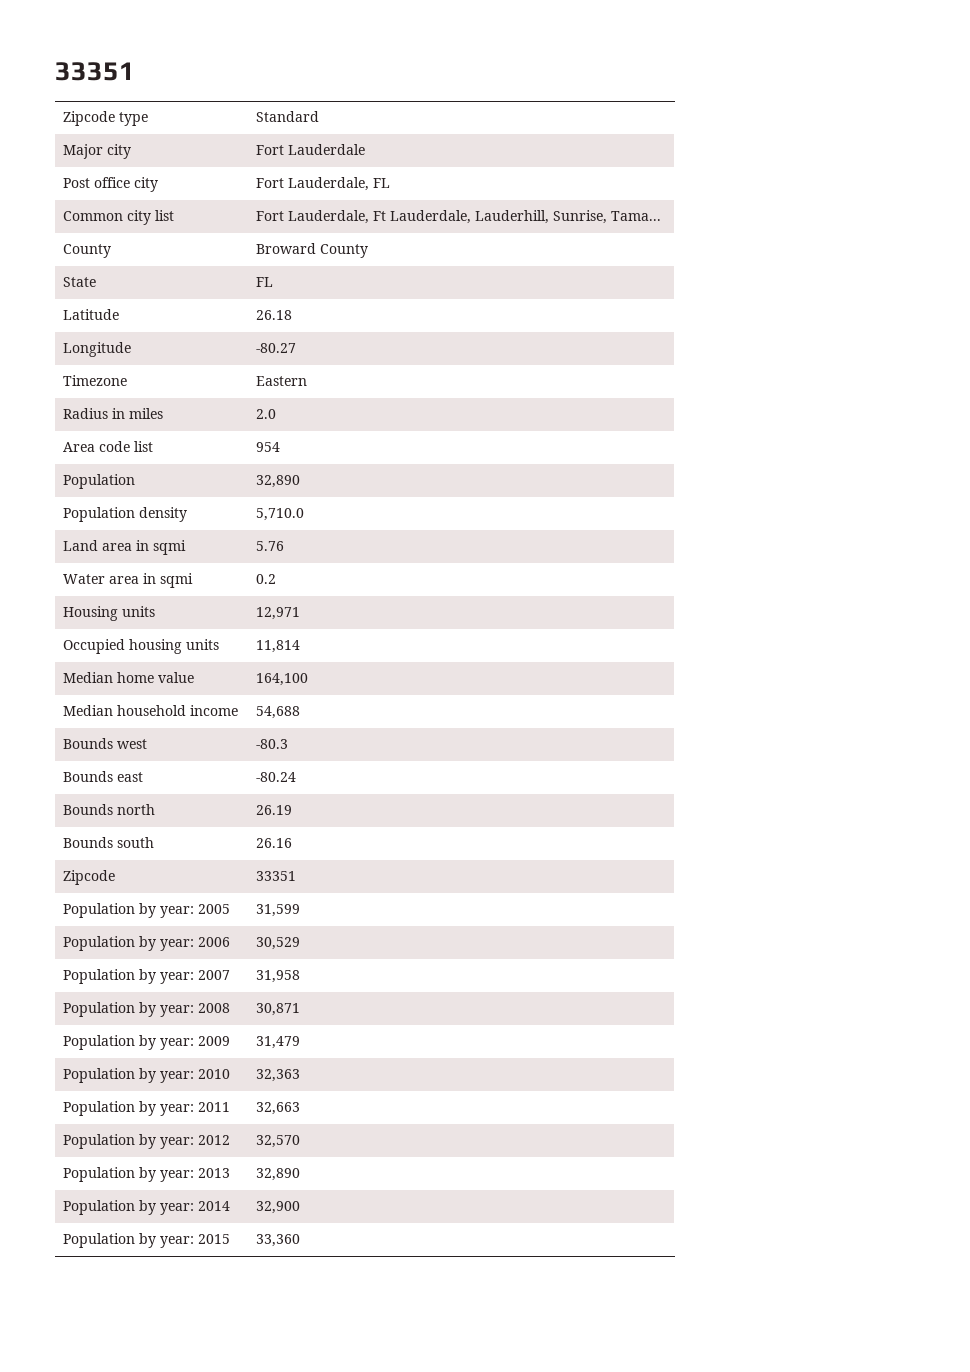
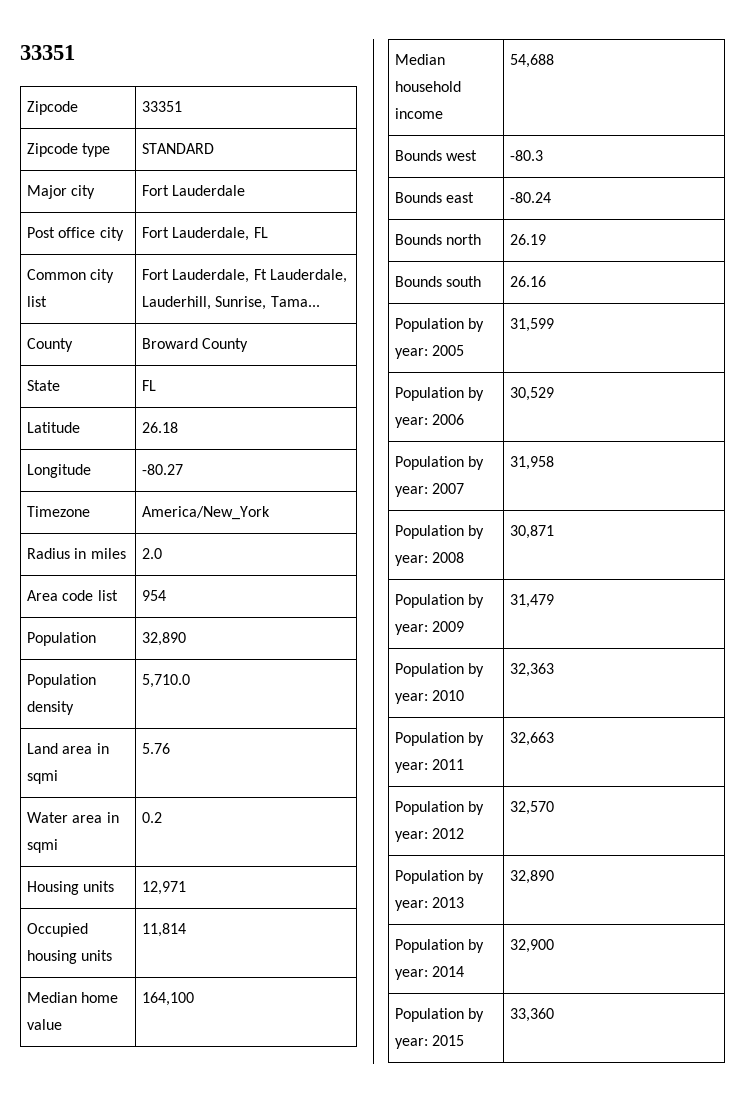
[55,62,135,81] 33351 -> [20,45,75,60] [26,101,78,115] [141,101,182,112] 33351 // Zipcode | 33351
[255,111,319,122] Standard -> [141,143,214,154] STANDARD
[255,376,307,386] Eastern -> [141,506,270,520] America/New_York
[62,870,115,885] [255,871,296,881] // Zipcode | 33351 -> (546, 281) none

